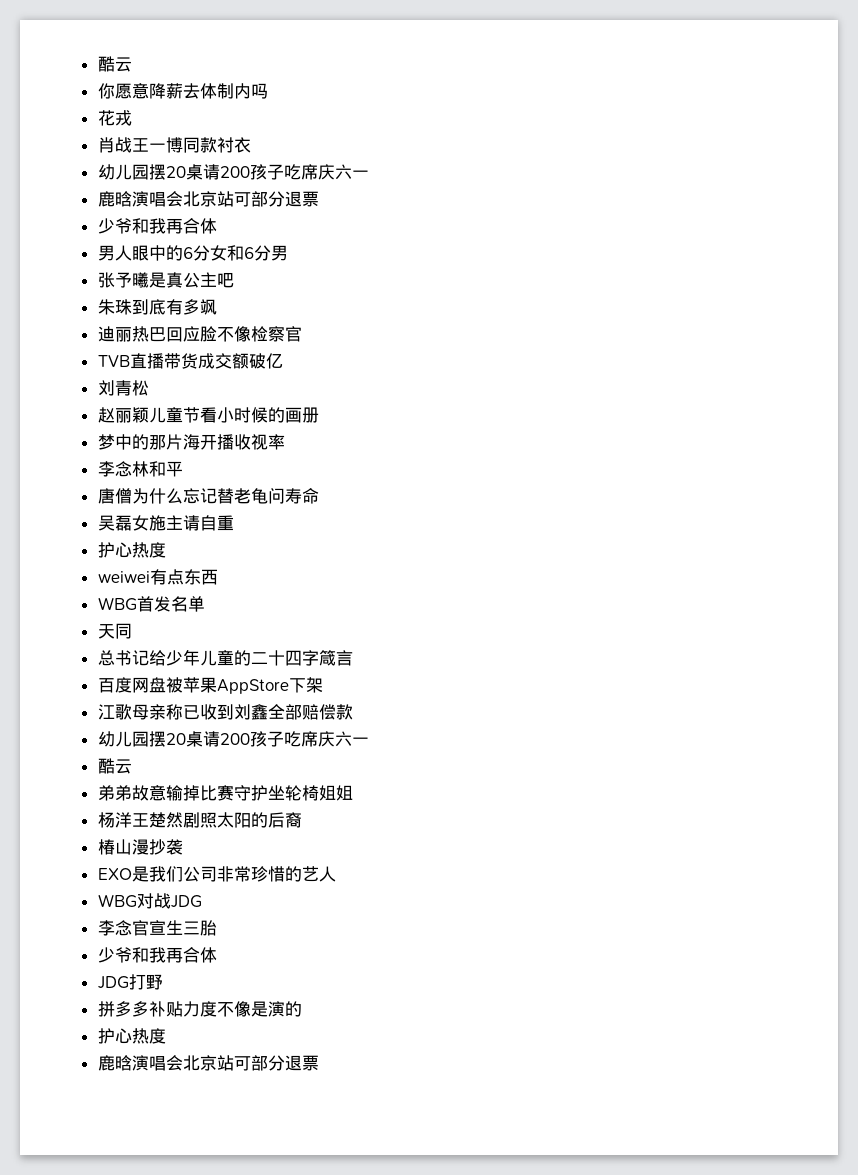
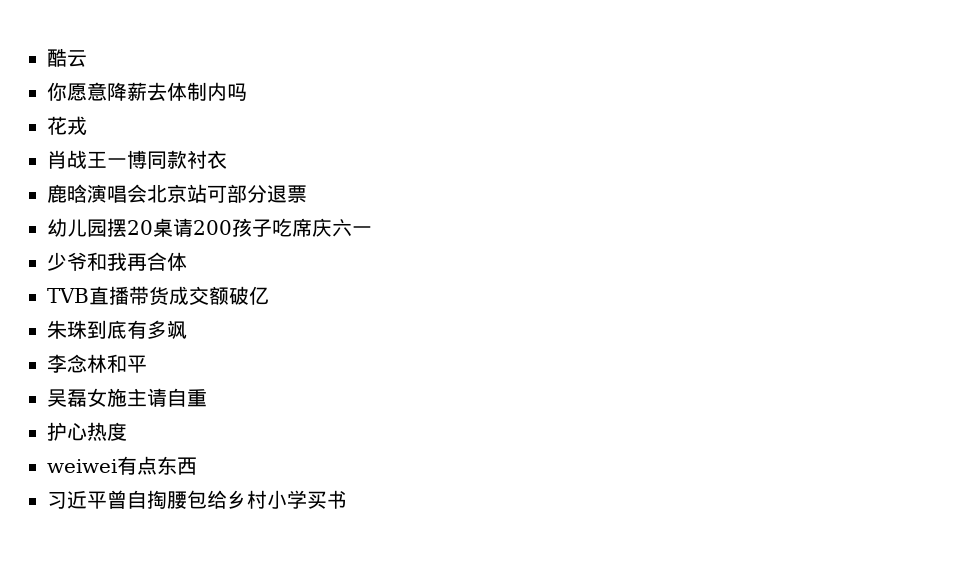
[97,164,369,180] [97,191,319,207] [97,218,217,234] [97,245,288,261] [97,272,234,288] [97,299,217,315] [97,326,302,342] // 幼儿园摆20桌请200孩子吃席庆六一 // 鹿晗演唱会北京站可部分退票 // 少爷和我再合体 // 男人眼中的6分女和6分男 // 张予曦是真公主吧 // 朱珠到底有多飒 // 迪丽热巴回应脸不像检察官 -> [47,184,307,203] [47,218,372,238] [47,252,187,271] // 鹿晗演唱会北京站可部分退票 // 幼儿园摆20桌请200孩子吃席庆六一 // 少爷和我再合体
[97,380,149,396] [97,407,319,423] [97,434,285,450] [97,461,183,477] [97,488,319,504] 刘青松 // 赵丽颖儿童节看小时候的画册 // 梦中的那片海开播收视率 // 李念林和平 // 唐僧为什么忘记替老龟问寿命 -> [47,320,187,339] [47,354,147,373] 朱珠到底有多飒 // 李念林和平
[97,596,205,612] [97,623,132,639] [97,649,353,666] [97,677,323,694] [97,704,353,720] [97,731,369,747] [97,758,132,774] [97,785,353,801] [97,812,302,828] [97,839,183,855] [97,866,336,882] [97,893,202,909] [97,920,217,936] [97,947,217,963] [97,974,163,990] [97,1001,302,1017] [97,1028,166,1044] [97,1055,319,1071] WBG首发名单 // 天同 // 总书记给少年儿童的二十四字箴言 // 百度网盘被苹果AppStore下架 // 江歌母亲称已收到刘鑫全部赔偿款 // 幼儿园摆20桌请200孩子吃席庆六一 // 酷云 // 弟弟故意输掉比赛守护坐轮椅姐姐 // 杨洋王楚然剧照太阳的后裔 // 椿山漫抄袭 // EXO是我们公司非常珍惜的艺人 // WBG对战JDG // 李念官宣生三胎 // 少爷和我再合体 // JDG打野 // 拼多多补贴力度不像是演的 // 护心热度 // 鹿晗演唱会北京站可部分退票 -> [47,490,347,509] 习近平曾自掏腰包给乡村小学买书

